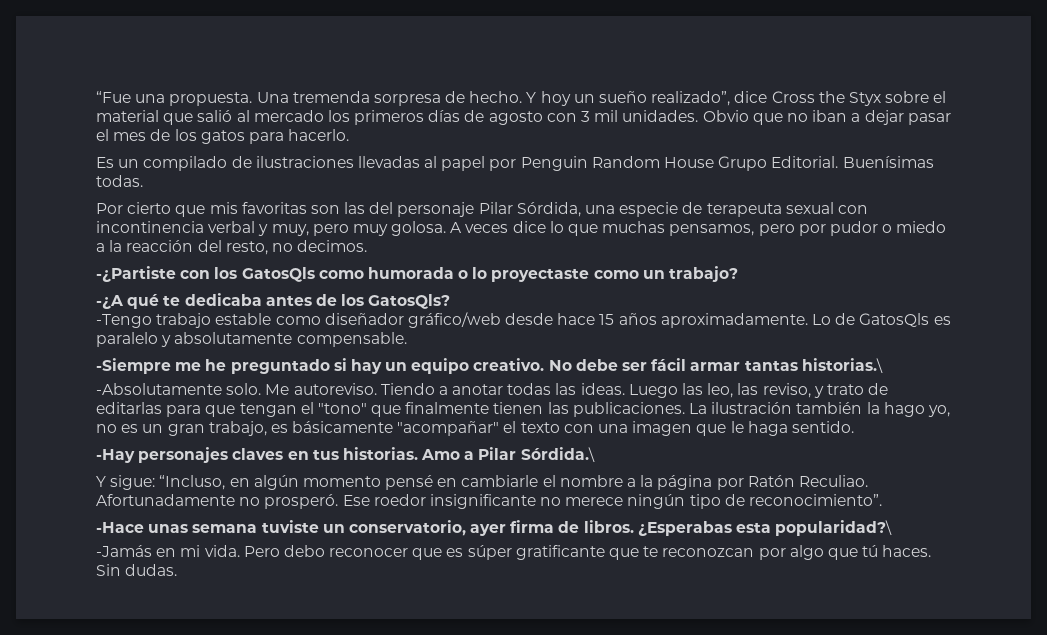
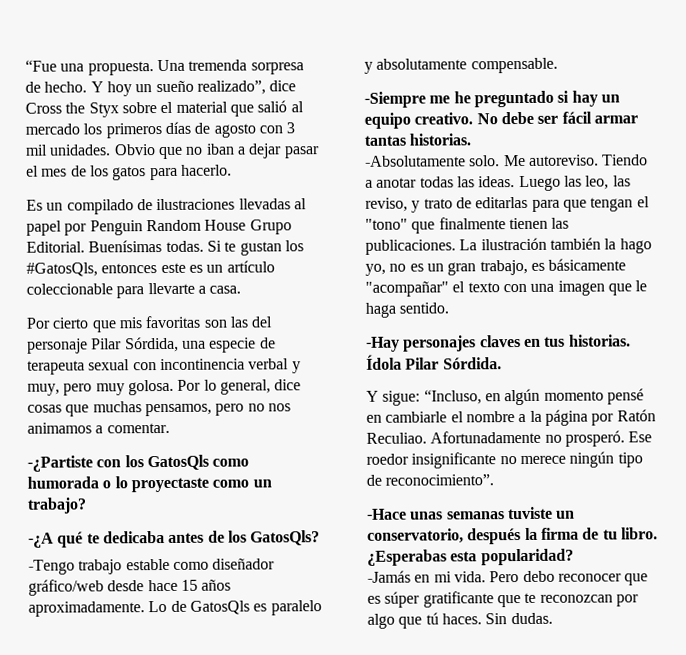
(143, 181) none -> [206,240,304,256] [26,260,275,277] [26,282,242,299] Si te gustan los #GatosQls, entonces este es un artículo coleccionable para llevarte a casa.
[450,221,947,236] [96,240,368,255] A veces dice lo que muchas pensamos, pero por pudor o miedo a la reacción del resto, no decimos. -> [177,379,302,395] [27,401,291,417] [27,422,170,434] Por lo general, dice cosas que muchas pensamos, pero no nos animamos a comentar.
[801,358,883,373] historias.\ -> [409,133,472,146] historias.
[421,447,595,462] Amo a Pilar Sórdida.\ -> [366,354,502,370] Ídola Pilar Sórdida.
[192,524,258,533] semana -> [446,511,505,520] semanas
[470,520,634,536] ayer firma de libros. -> [467,527,658,545] después la firma de tu libro.
[775,520,893,536] popularidad?\ -> [480,548,574,566] popularidad?

